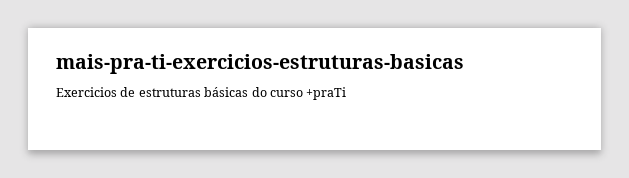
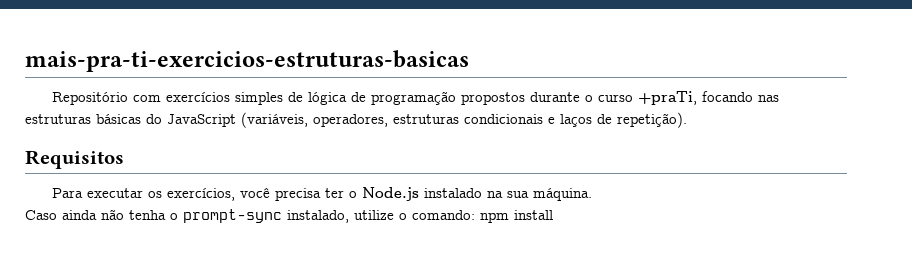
[56,87,347,100] Exercicios de estruturas básicas do curso +praTi -> [51,91,779,105] [25,112,687,128] [25,150,124,169] [51,187,592,201] [25,209,553,223] Repositório com exercícios simples de lógica de programação propostos durante o curso +praTi, focando nas estruturas básicas do JavaScript (variáveis, operadores, estruturas condicionais e laços de repetição). // Requisitos // Para executar os exercícios, você precisa ter o Node.js instalado na sua máquina. // Caso ainda não tenha o prompt-sync instalado, utilize o comando: npm install

